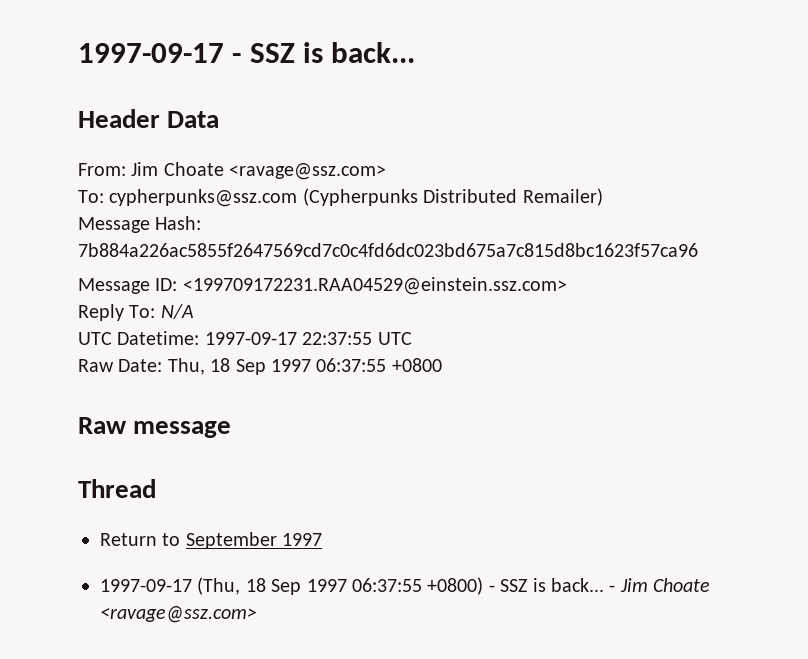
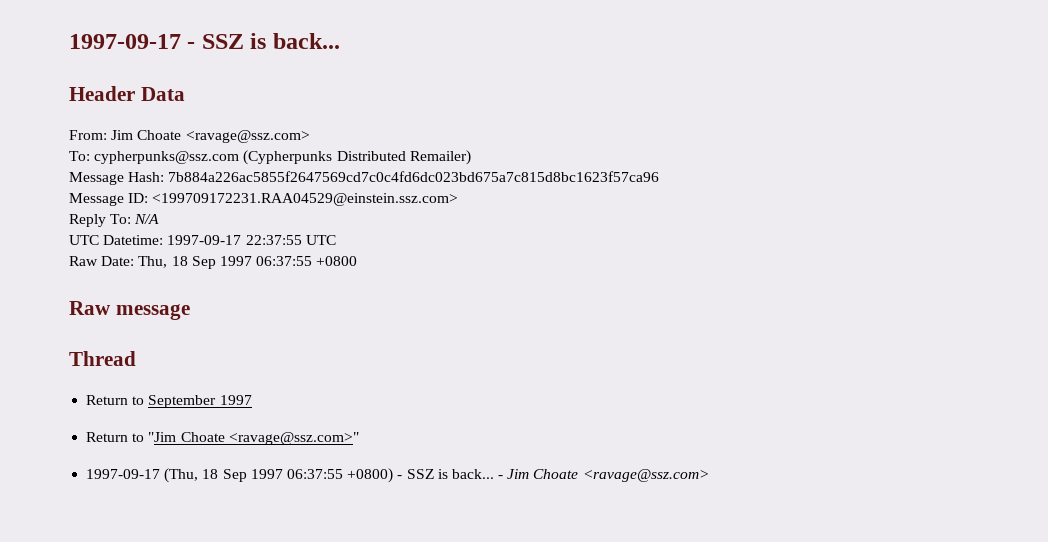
(323, 539) none -> [86,432,359,445] // Return to "Jim Choate <ravage@ssz.com>"

